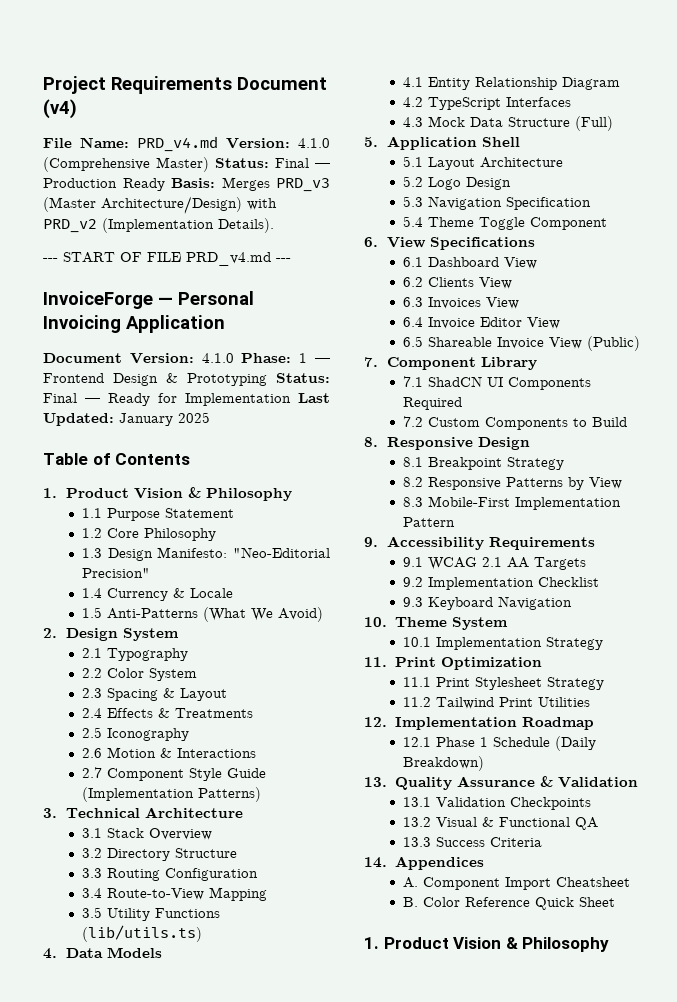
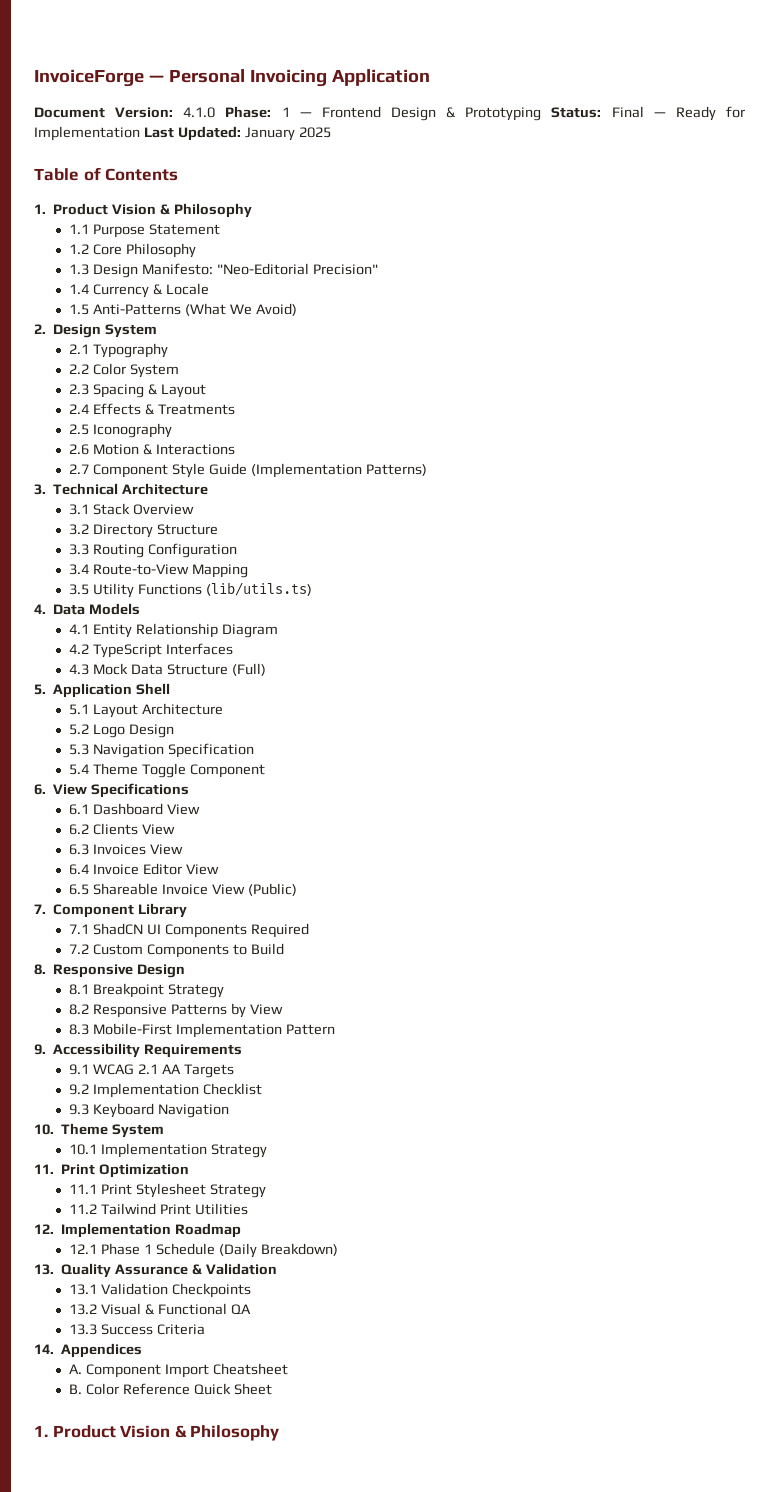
[43,76,327,94] [43,99,77,119] [43,136,330,152] [43,157,330,172] [43,177,330,192] [43,196,277,214] [43,218,274,233] [43,252,291,266] Project Requirements Document (v4) // File Name: PRD_v4.md Version: 4.1.0 (Comprehensive Master) Status: Final — Production Ready Basis: Merges PRD_v3 (Master Architecture/Design) with PRD_v2 (Implementation Details). // --- START OF FILE PRD_v4.md --- // -> (34, 78) none

